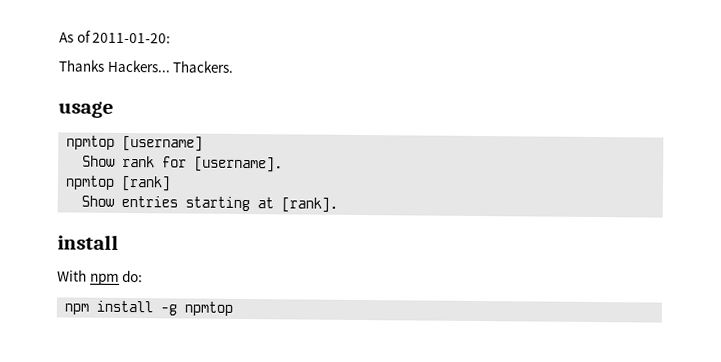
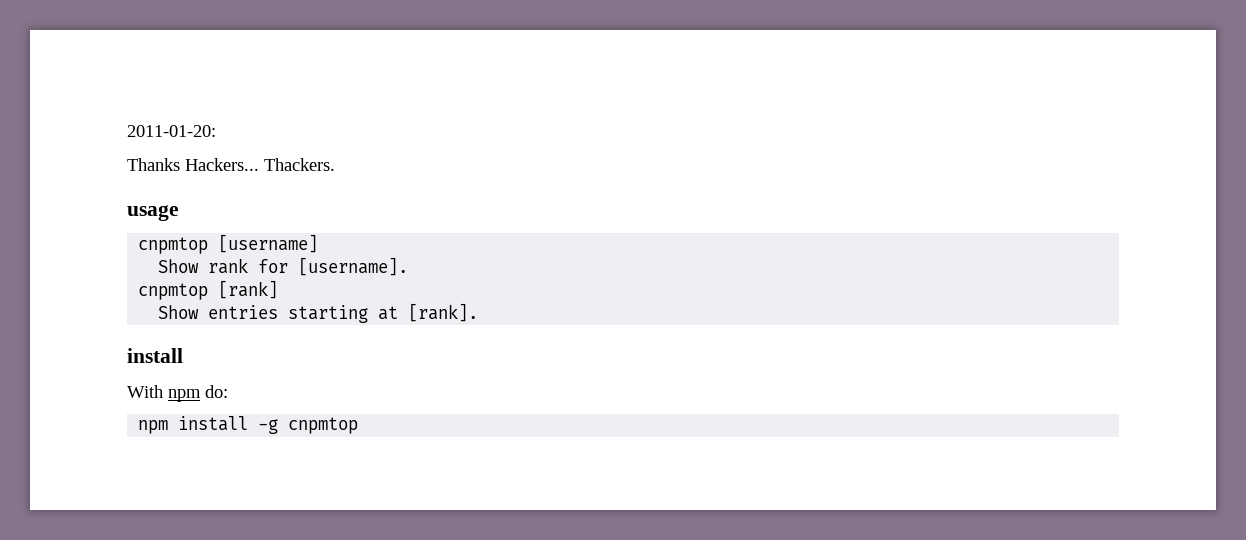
[59,30,91,43] As of -> (127, 131) none
[66,135,116,150] npmtop -> [138,237,209,254] cnpmtop
[65,175,116,190] npmtop -> [138,283,209,300] cnpmtop
[184,301,234,316] npmtop -> [288,417,359,434] cnpmtop

